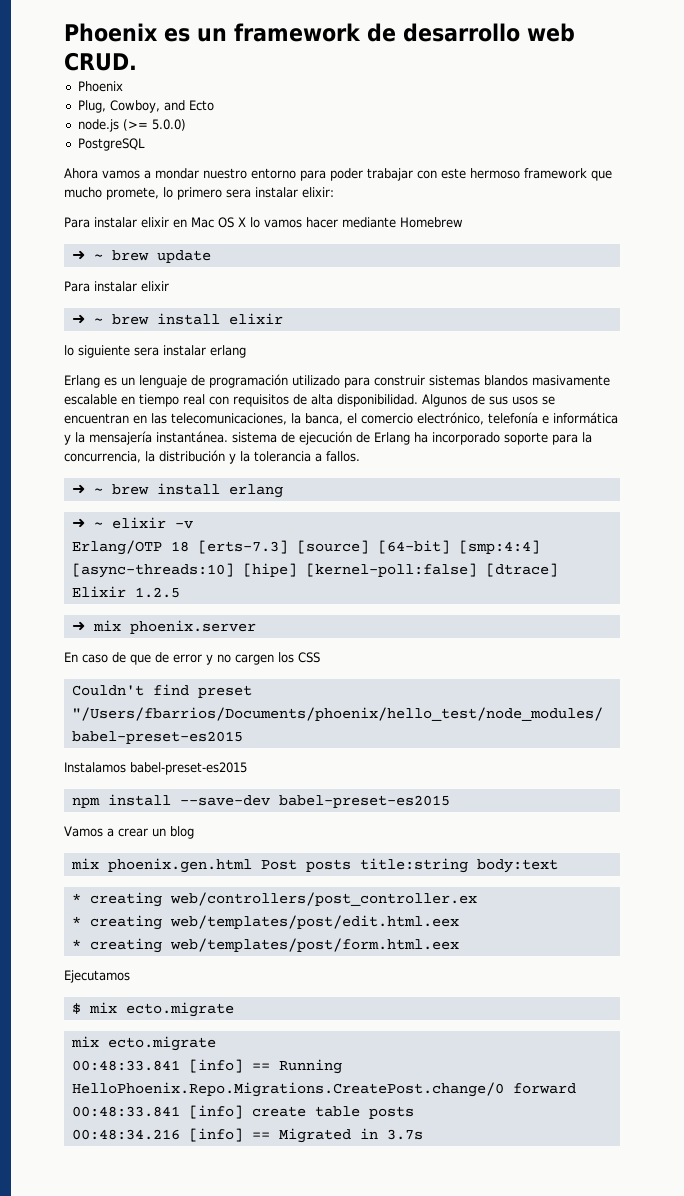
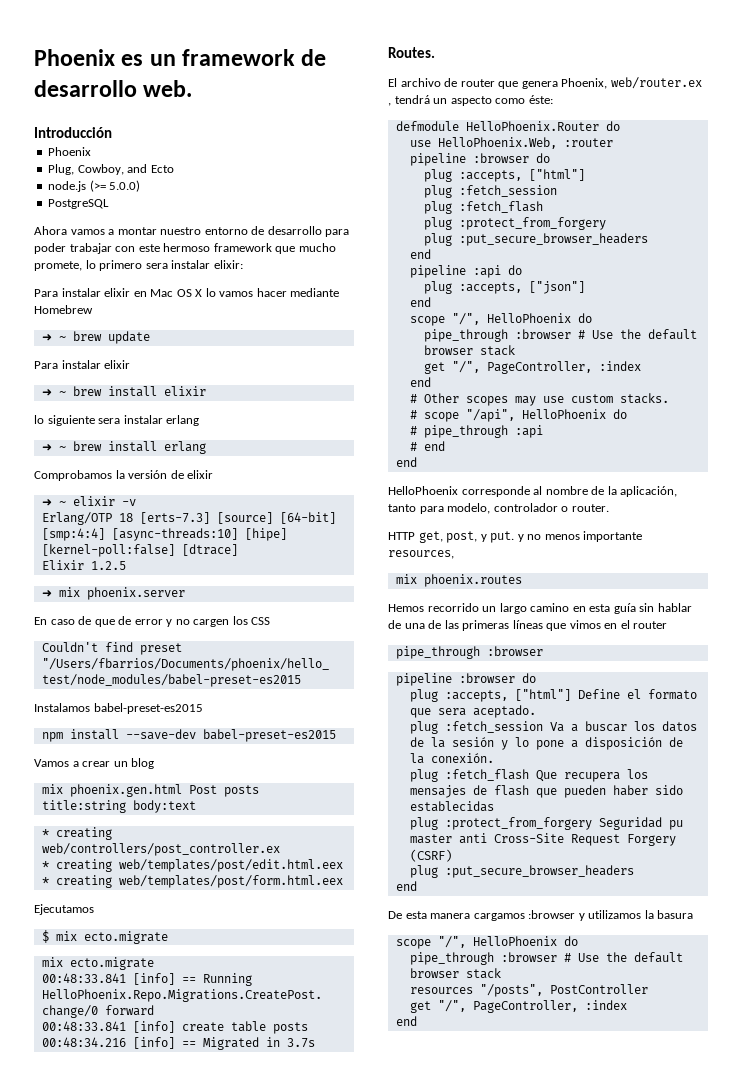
[527,23,575,42] [64,52,137,71] web CRUD. -> [143,80,193,97] [34,127,112,138] web. // Introducción
[155,168,199,179] mondar -> [117,227,157,235] montar
(296, 173) none -> [251,226,322,235] de desarrollo
[64,374,610,388] [64,394,555,407] [64,412,618,425] [64,431,592,445] [64,450,360,464] // Erlang es un lenguaje de programación utilizado para construir sistemas blandos masivamente escalable en tiempo real con requisitos de alta disponibilidad. Algunos de sus usos se encuentran en las telecomunicaciones, la banca, el comercio electrónico, telefonía e informática y la mensajería instantánea. sistema de ejecución de Erlang ha incorporado soporte para la concurrencia, la distribución y la tolerancia a fallos. -> (200, 420) none
(283, 491) none -> [34,470,214,481] // Comprobamos la versión de elixir
(423, 1134) none -> [388,47,435,58] [388,77,702,89] [388,95,553,106] [395,121,620,131] [409,137,613,149] [409,153,550,166] [423,169,585,182] [423,185,557,198] [423,201,543,214] [423,217,606,230] [423,233,648,246] [409,249,431,259] [409,265,522,278] [423,281,585,294] [409,297,431,307] [409,313,592,326] [423,329,697,342] [423,345,515,356] [423,361,641,374] [409,377,431,387] [409,393,669,406] [409,409,627,422] [409,425,543,438] [409,441,445,451] [395,457,417,467] [388,486,678,497] [388,503,609,514] [388,531,643,543] [388,550,454,559] [395,574,522,587] [388,603,692,614] [388,620,668,631] [395,646,543,659] [395,673,536,686] [409,689,697,702] [409,705,536,718] [409,721,697,734] [409,737,683,750] [409,753,494,764] [409,769,648,782] [409,785,683,798] [409,801,494,812] [409,817,683,830] [409,833,676,846] [409,849,452,862] [409,865,634,878] [395,881,417,891] [388,910,694,921] [395,936,578,949] [409,952,683,965] [409,968,501,979] [409,984,648,997] [409,1000,627,1013] [395,1016,417,1026] // Routes. // El archivo de router que genera Phoenix, web/router.ex , tendrá un aspecto como éste: // defmodule HelloPhoenix.Router do // use HelloPhoenix.Web, :router // pipeline :browser do // plug :accepts, ["html"] // plug :fetch_session // plug :fetch_flash // plug :protect_from_forgery // plug :put_secure_browser_headers // end // pipeline :api do // plug :accepts, ["json"] // end // scope "/", HelloPhoenix do // pipe_through :browser # Use the default browser stack // get "/", PageController, :index // end // # Other scopes may use custom stacks. // # scope "/api", HelloPhoenix do // # pipe_through :api // # end // end // HelloPhoenix corresponde al nombre de la aplicación, tanto para modelo, controlador o router. // HTTP get, post, y put. y no menos importante resources, // mix phoenix.routes // Hemos recorrido un largo camino en esta guía sin hablar de una de las primeras líneas que vimos en el router // pipe_through :browser // pipeline :browser do // plug :accepts, ["html"] Define el formato que sera aceptado. // plug :fetch_session Va a buscar los datos de la sesión y lo pone a disposición de la conexión. // plug :fetch_flash Que recupera los mensajes de flash que pueden haber sido establecidas // plug :protect_from_forgery Seguridad pu master anti Cross-Site Request Forgery (CSRF) // plug :put_secure_browser_headers // end // De esta manera cargamos :browser y utilizamos la basura // scope "/", HelloPhoenix do // pipe_through :browser # Use the default browser stack // resources "/posts", PostController // get "/", PageController, :index // end

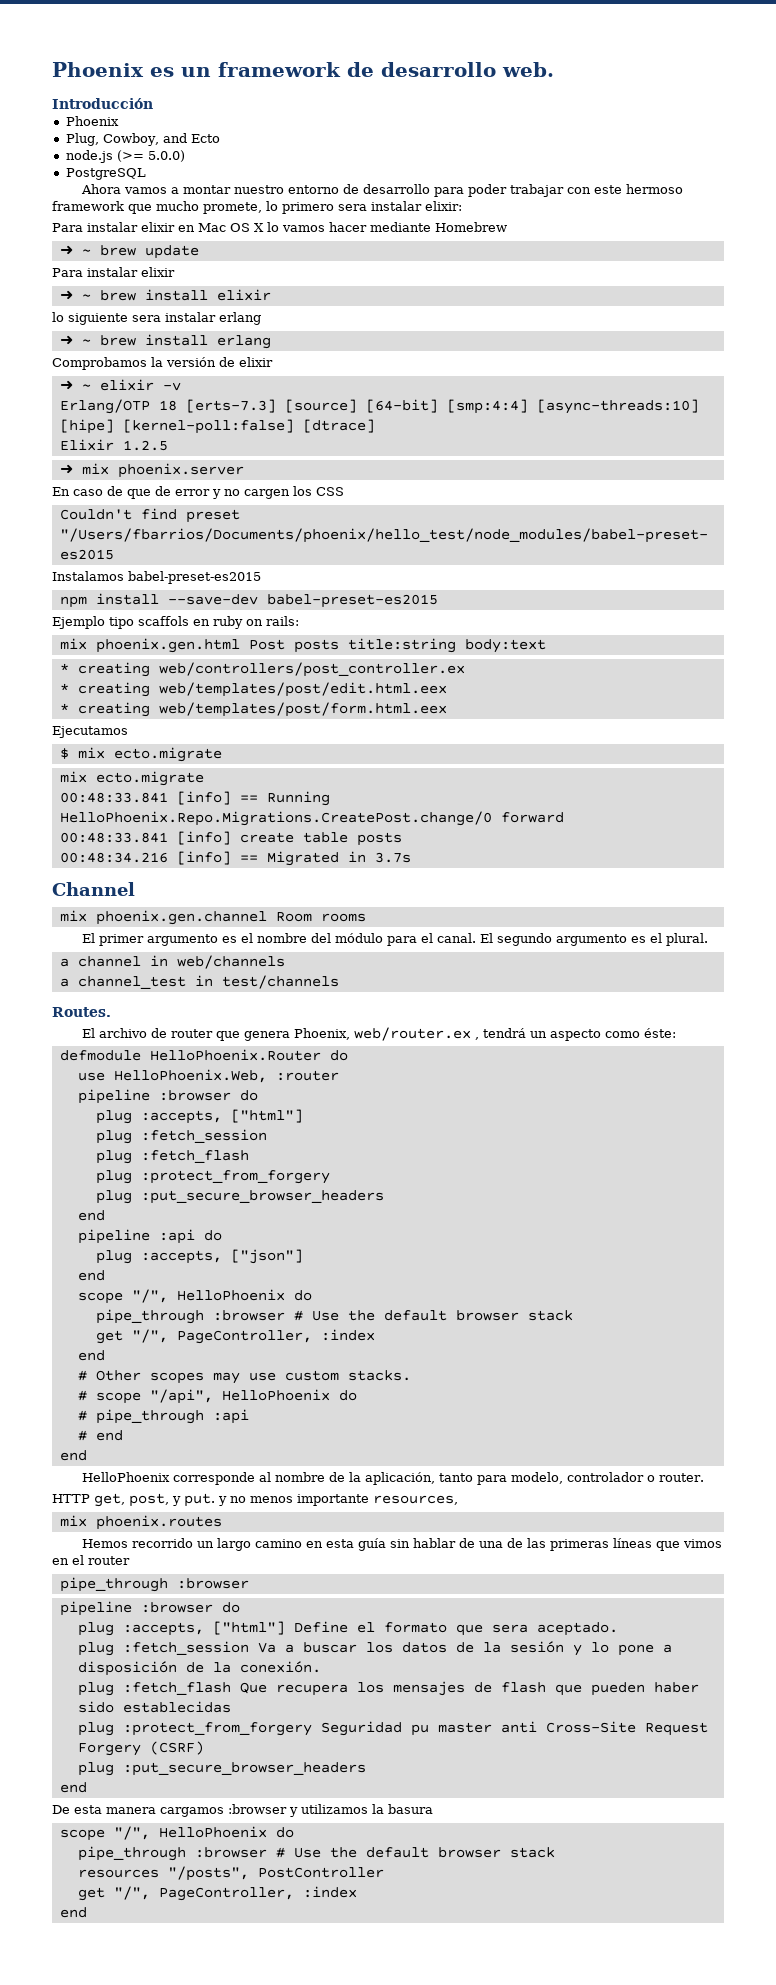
[34,758,155,769] Vamos a crear un blog -> [52,616,299,629] Ejemplo tipo scaffols en ruby on rails:
(315, 1043) none -> [52,882,135,896] [59,910,366,925] [81,933,708,946] [59,955,285,969] [59,975,339,989] // Channel // mix phoenix.gen.channel Room rooms // El primer argumento es el nombre del módulo para el canal. El segundo argumento es el plural. // a channel in web/channels // a channel_test in test/channels

